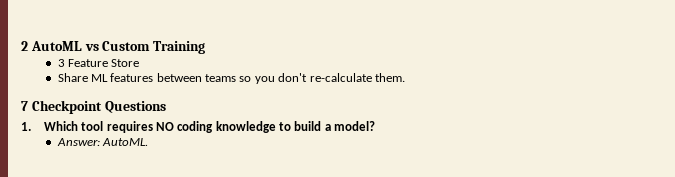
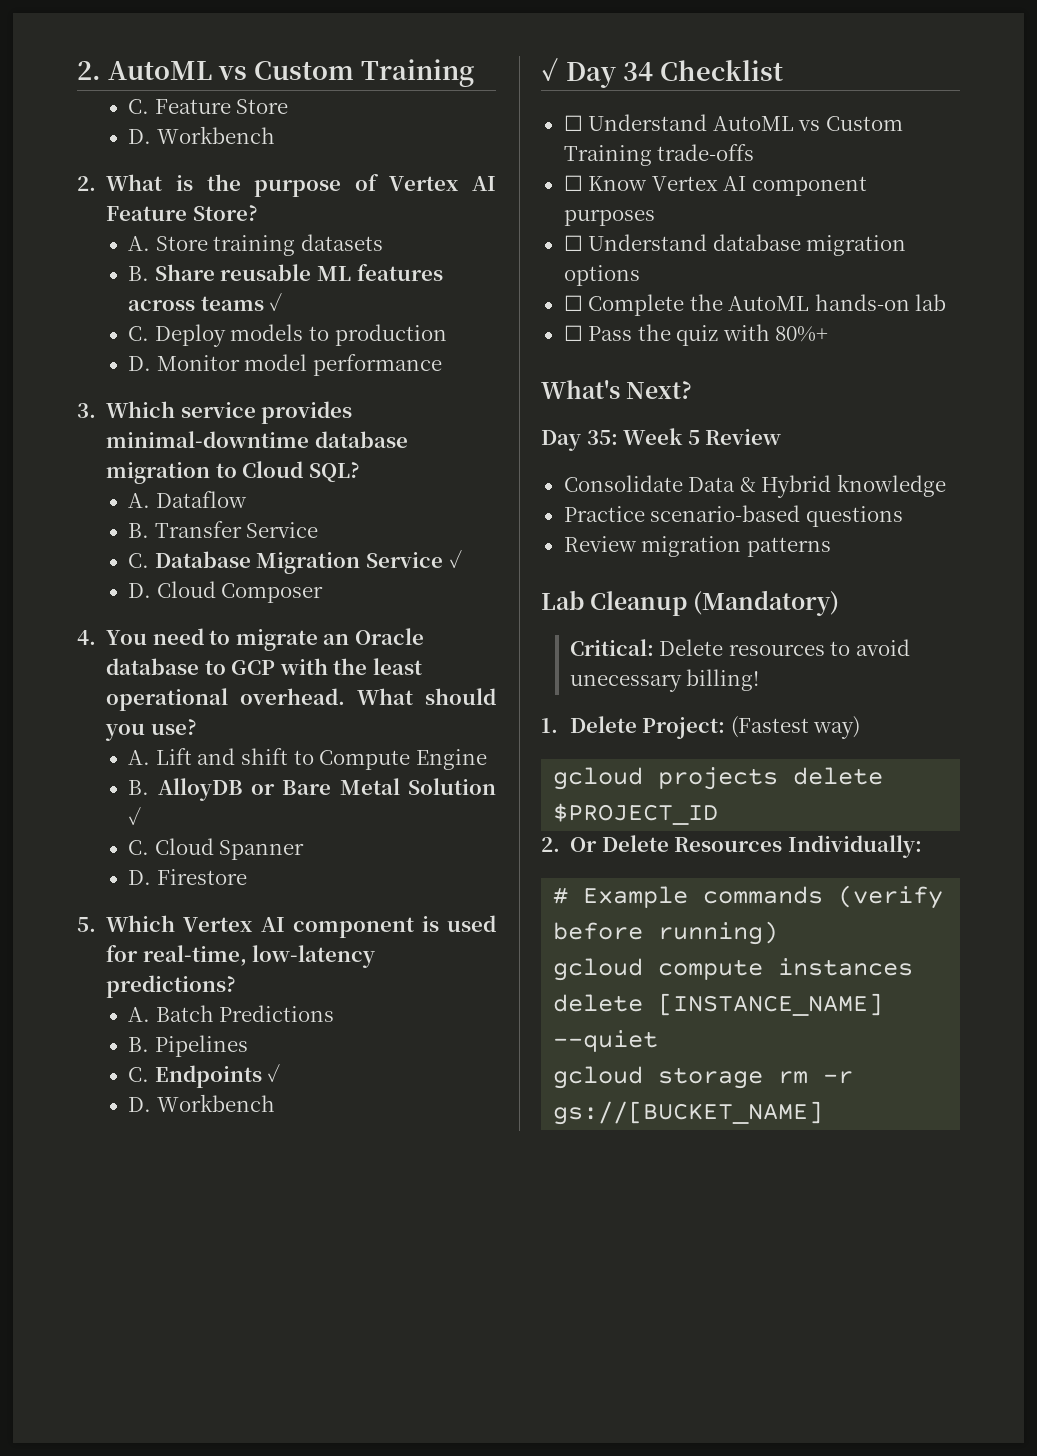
[21,41,28,51] 2 -> [77,61,101,80] 2.
[57,59,65,67] 3 -> [128,99,150,114] C.
[57,73,405,84] [21,100,166,114] [21,121,376,133] [56,138,148,146] Share ML features between teams so you don't re-calculate them. // 7 Checkpoint Questions // 1. Which tool requires NO coding knowledge to build a model? // Answer: AutoML. -> [128,126,275,144] [77,174,496,197] [106,205,258,221] [128,234,384,256] [128,264,443,281] [128,293,283,311] [128,324,447,347] [128,354,443,376] [77,401,353,424] [106,431,408,448] [106,461,360,484] [128,491,247,508] [128,521,319,538] [128,550,462,574] [128,581,324,603] [77,628,424,651] [106,658,422,675] [106,688,496,711] [105,719,197,741] [128,748,487,770] [128,778,496,801] [128,807,142,825] [128,838,305,860] [128,869,247,885] [77,915,496,938] [106,945,376,968] [106,975,237,998] [128,1005,335,1022] [128,1035,248,1057] [128,1064,281,1088] [128,1094,275,1112] [541,57,783,88] [563,114,903,131] [563,144,755,166] [563,175,867,196] [563,209,655,226] [563,234,907,256] [563,265,640,286] [563,294,947,316] [563,324,829,346] [541,380,693,399] [541,428,782,451] [563,474,946,498] [563,505,903,527] [563,536,831,557] [541,590,840,616] [569,639,910,656] [569,669,760,692] [541,716,861,739] [553,767,884,790] [553,803,719,825] [541,835,922,858] [553,885,944,909] [553,921,779,945] [553,958,914,981] [553,993,884,1016] [553,1030,659,1052] [553,1066,854,1089] [553,1101,824,1125] D. Workbench // 2. What is the purpose of Vertex AI Feature Store? // A. Store training datasets // B. Share reusable ML features across teams ✓ // C. Deploy models to production // D. Monitor model performance // 3. Which service provides minimal-downtime database migration to Cloud SQL? // A. Dataflow // B. Transfer Service // C. Database Migration Service ✓ // D. Cloud Composer // 4. You need to migrate an Oracle database to GCP with the least operational overhead. What should you use? // A. Lift and shift to Compute Engine // B. AlloyDB or Bare Metal Solution ✓ // C. Cloud Spanner // D. Firestore // 5. Which Vertex AI component is used for real-time, low-latency predictions? // A. Batch Predictions // B. Pipelines // C. Endpoints ✓ // D. Workbench // ✓ Day 34 Checklist // ☐ Understand AutoML vs Custom Training trade-offs // ☐ Know Vertex AI component purposes // ☐ Understand database migration options // ☐ Complete the AutoML hands-on lab // ☐ Pass the quiz with 80%+ // What's Next? // Day 35: Week 5 Review // Consolidate Data & Hybrid knowledge // Practice scenario-based questions // Review migration patterns // Lab Cleanup (Mandatory) // Critical: Delete resources to avoid unecessary billing! // 1. Delete Project: (Fastest way) // gcloud projects delete $PROJECT_ID // 2. Or Delete Resources Individually: // # Example commands (verify before running) // gcloud compute instances delete [INSTANCE_NAME] --quiet // gcloud storage rm -r gs://[BUCKET_NAME]

